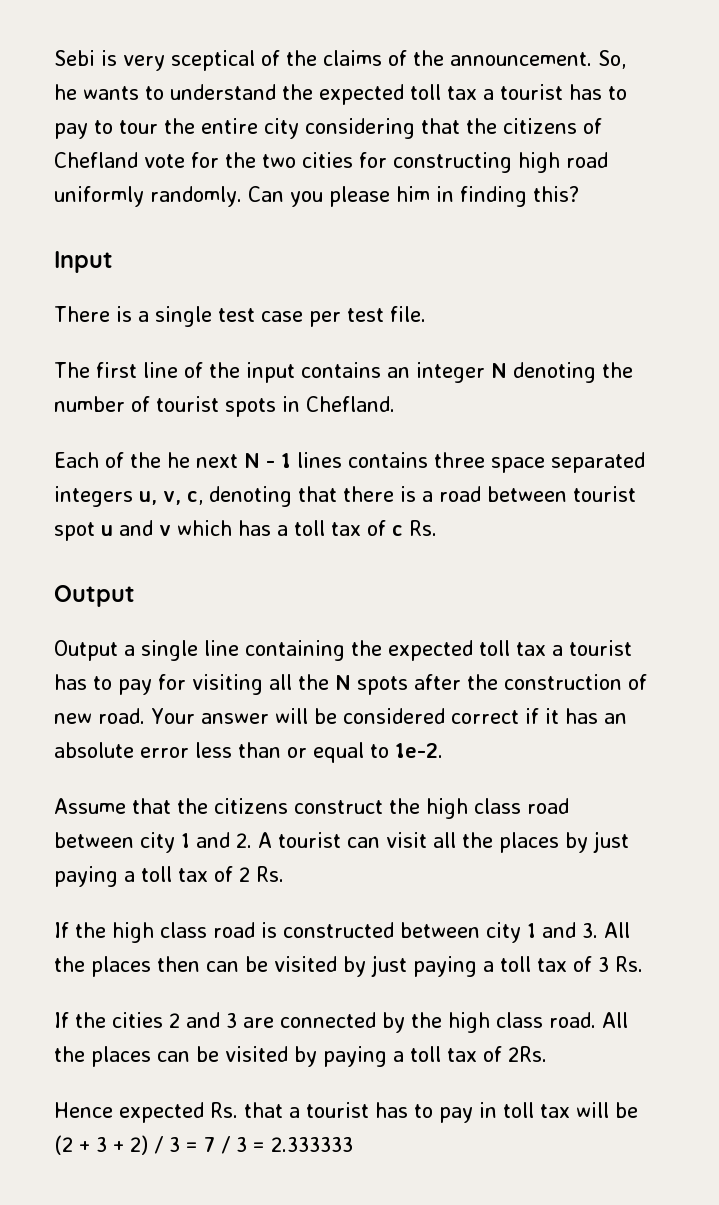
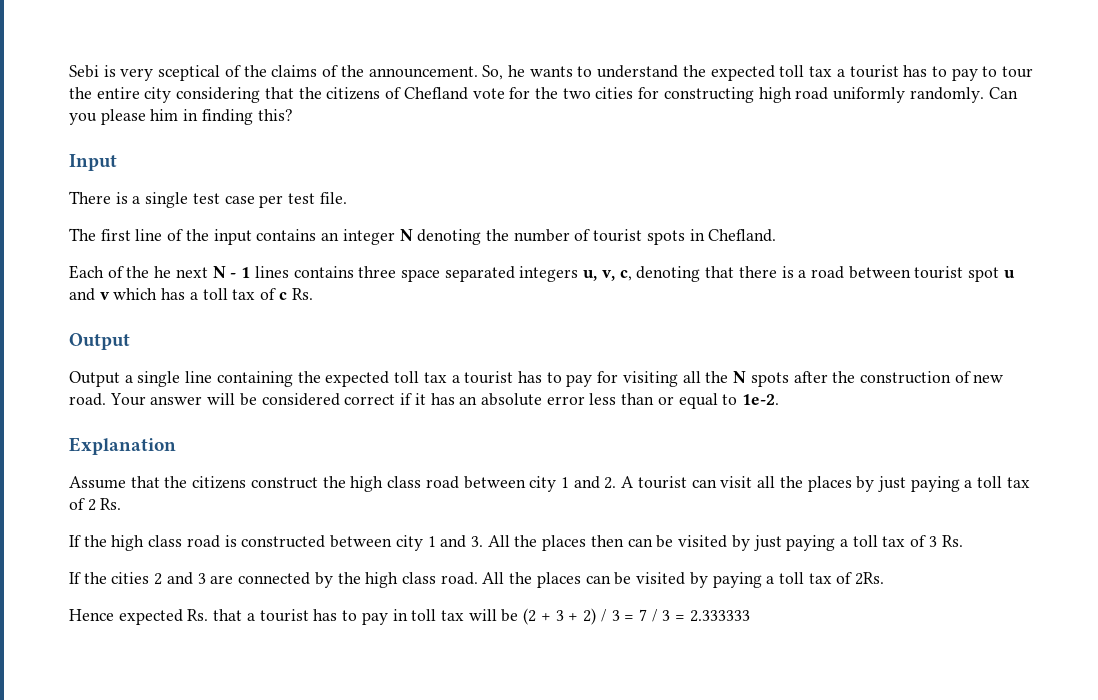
(443, 750) none -> [69,437,176,455] // Explanation

